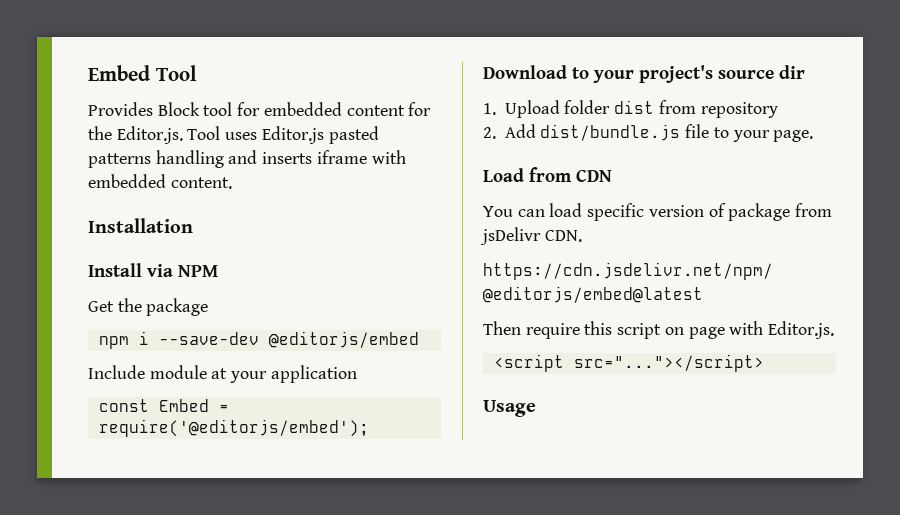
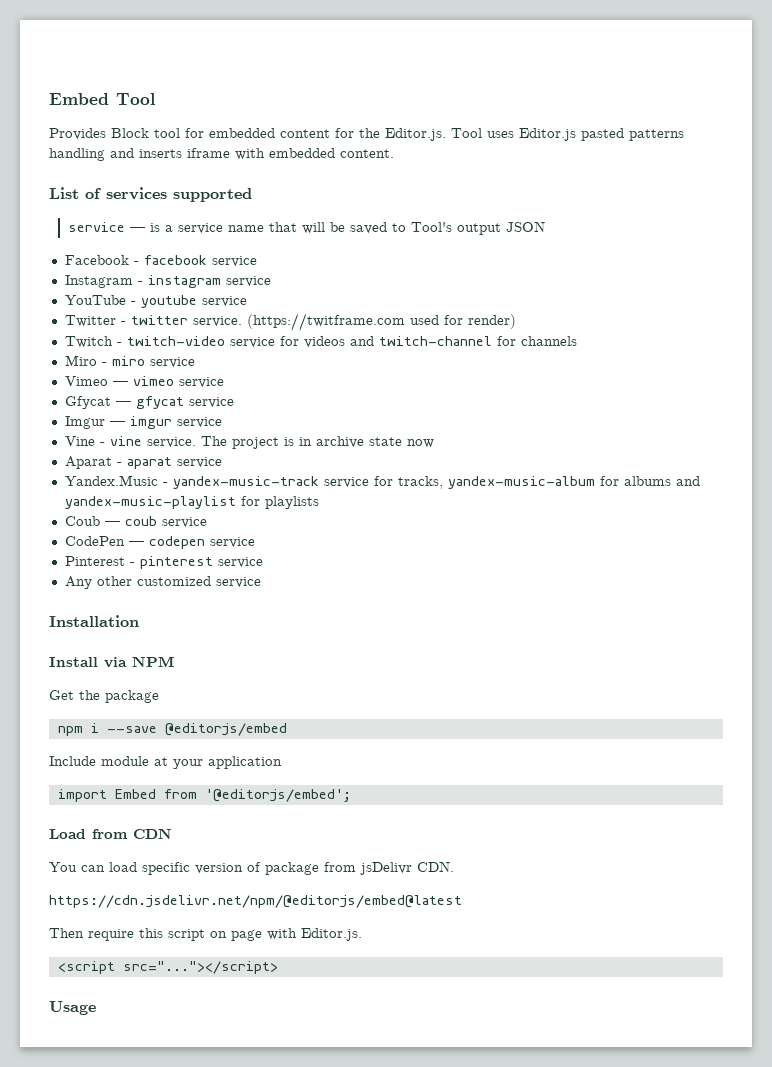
(232, 183) none -> [49,187,252,202] [68,221,546,235] [64,255,257,267] [64,275,271,288] [64,295,247,308] [64,313,516,331] [64,336,577,348] [64,355,195,368] [64,376,224,388] [64,396,234,409] [64,416,222,429] [64,436,434,449] [64,456,222,469] [64,475,700,489] [64,496,319,509] [64,516,207,528] [64,536,255,549] [64,556,263,569] [64,576,261,589] // List of services supported // service — is a service name that will be saved to Tool's output JSON // Facebook - facebook service // Instagram - instagram service // YouTube - youtube service // Twitter - twitter service. (https://twitframe.com used for render) // Twitch - twitch-video service for videos and twitch-channel for channels // Miro - miro service // Vimeo — vimeo service // Gfycat — gfycat service // Imgur — imgur service // Vine - vine service. The project is in archive state now // Aparat - aparat service // Yandex.Music - yandex-music-track service for tracks, yandex-music-album for albums and yandex-music-playlist for playlists // Coub — coub service // CodePen — codepen service // Pinterest - pinterest service // Any other customized service
[158,332,259,345] --save-dev -> [106,726,157,733] --save
[98,399,229,412] [98,419,369,437] [483,65,805,83] [483,100,778,118] [483,124,814,142] const Embed = require('@editorjs/embed'); // Download to your project's source dir // 1. Upload folder dist from repository // 2. Add dist/bundle.js file to your page. -> [57,789,351,802] import Embed from '@editorjs/embed';

